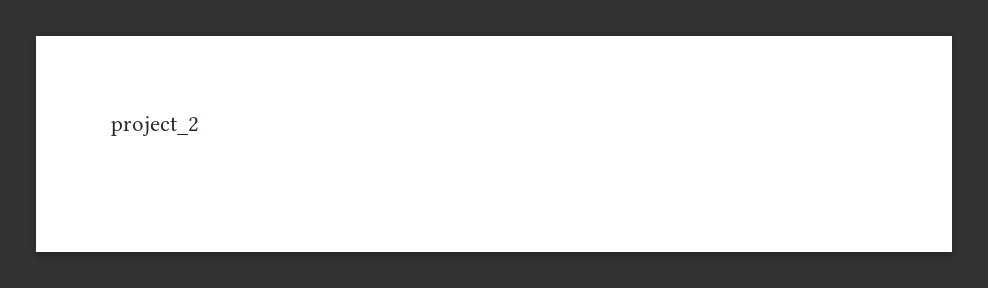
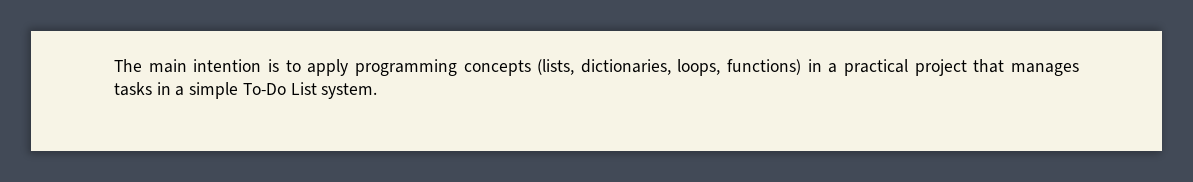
[111,116,199,137] project_2 -> [114,59,1079,76] [114,82,378,99] The main intention is to apply programming concepts (lists, dictionaries, loops, functions) in a practical project that manages tasks in a simple To-Do List system.

